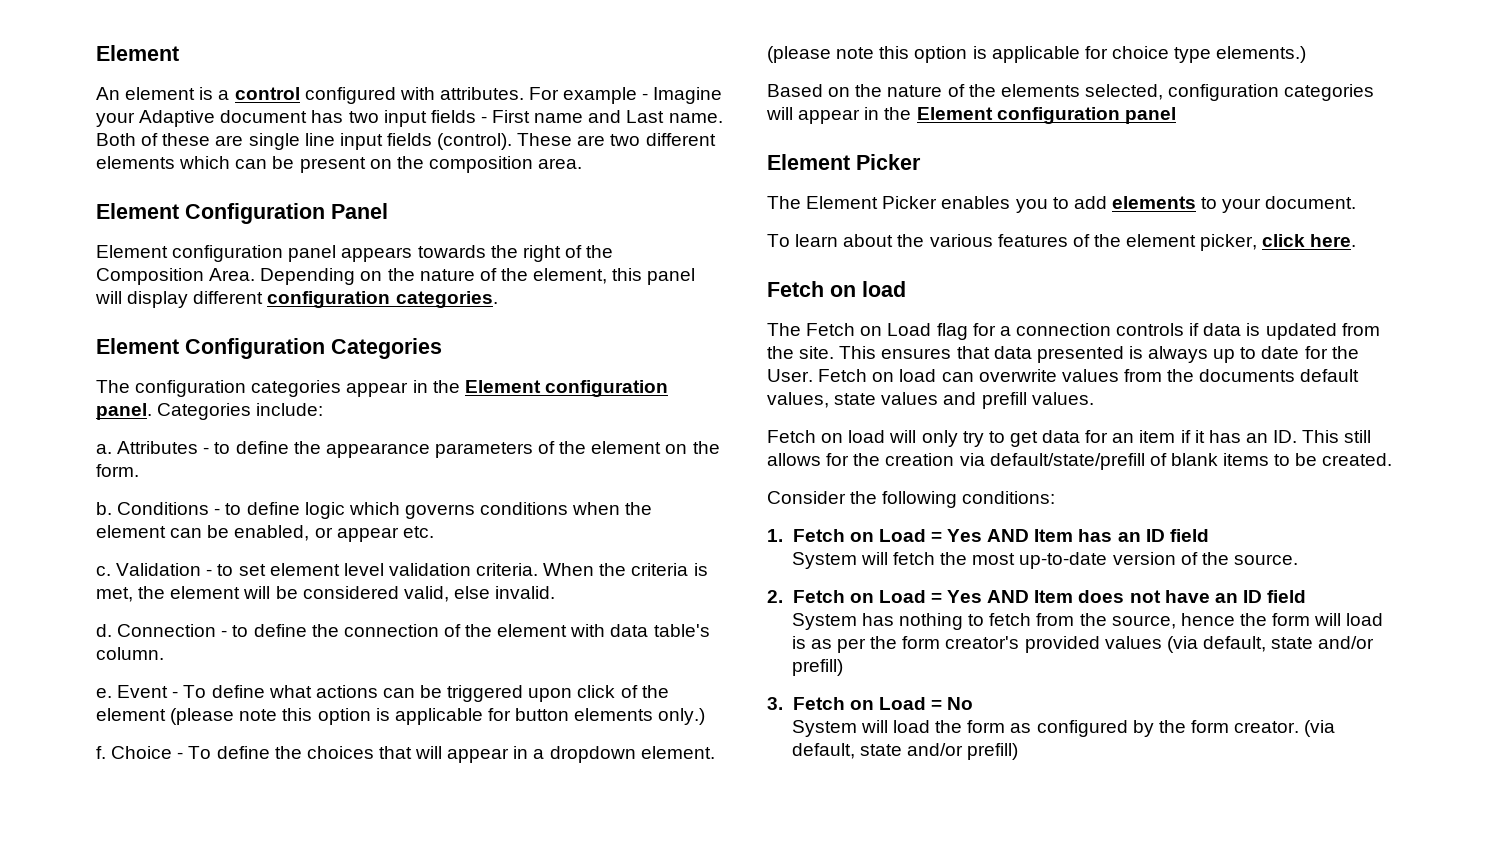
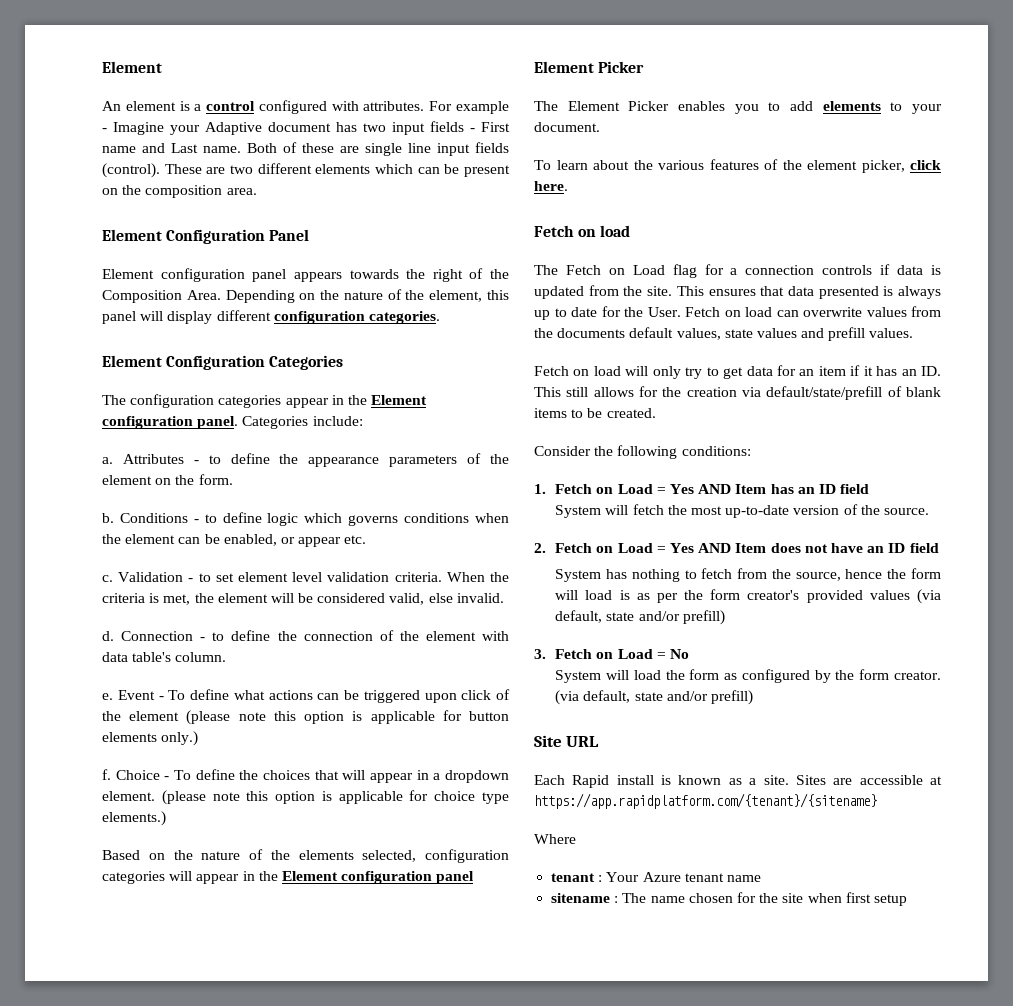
(1019, 751) none -> [534,735,600,747] [534,775,942,788] [534,793,877,809] [534,834,576,844] [551,872,761,882] [551,892,907,906] // Site URL // Each Rapid install is known as a site. Sites are accessible at https://app.rapidplatform.com/{tenant}/{sitename} // Where // tenant : Your Azure tenant name // sitename : The name chosen for the site when first setup

